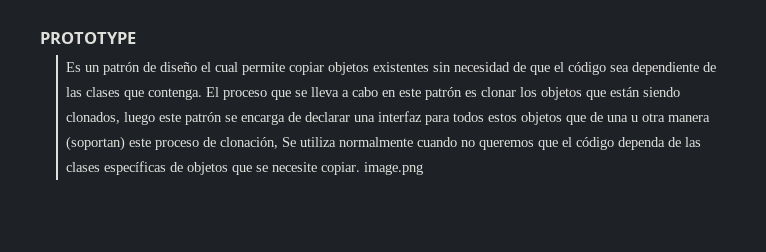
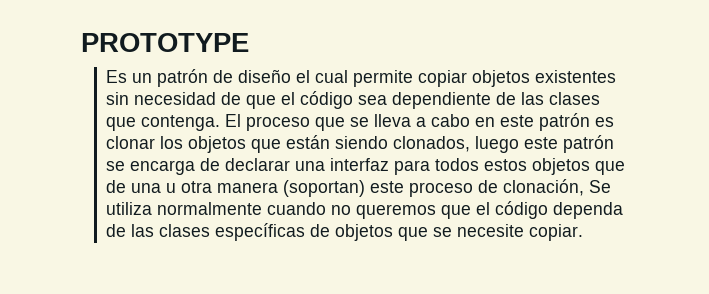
[364,162,424,175] image.png -> (584, 232) none

